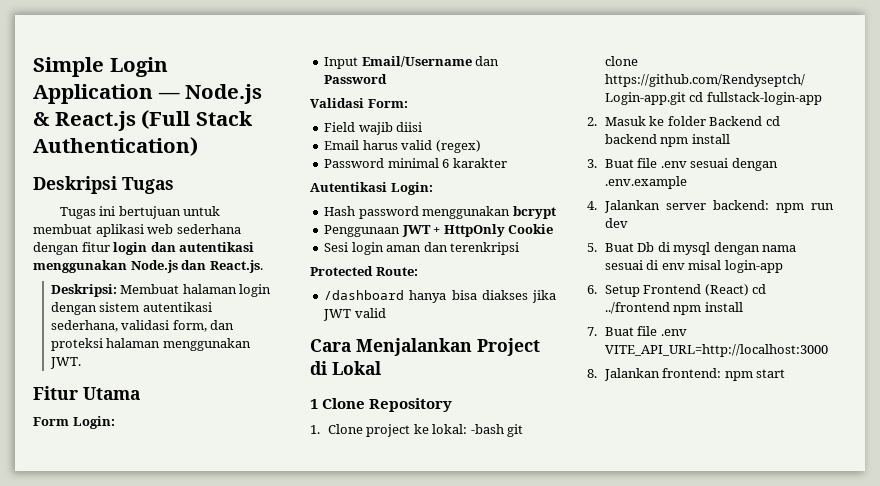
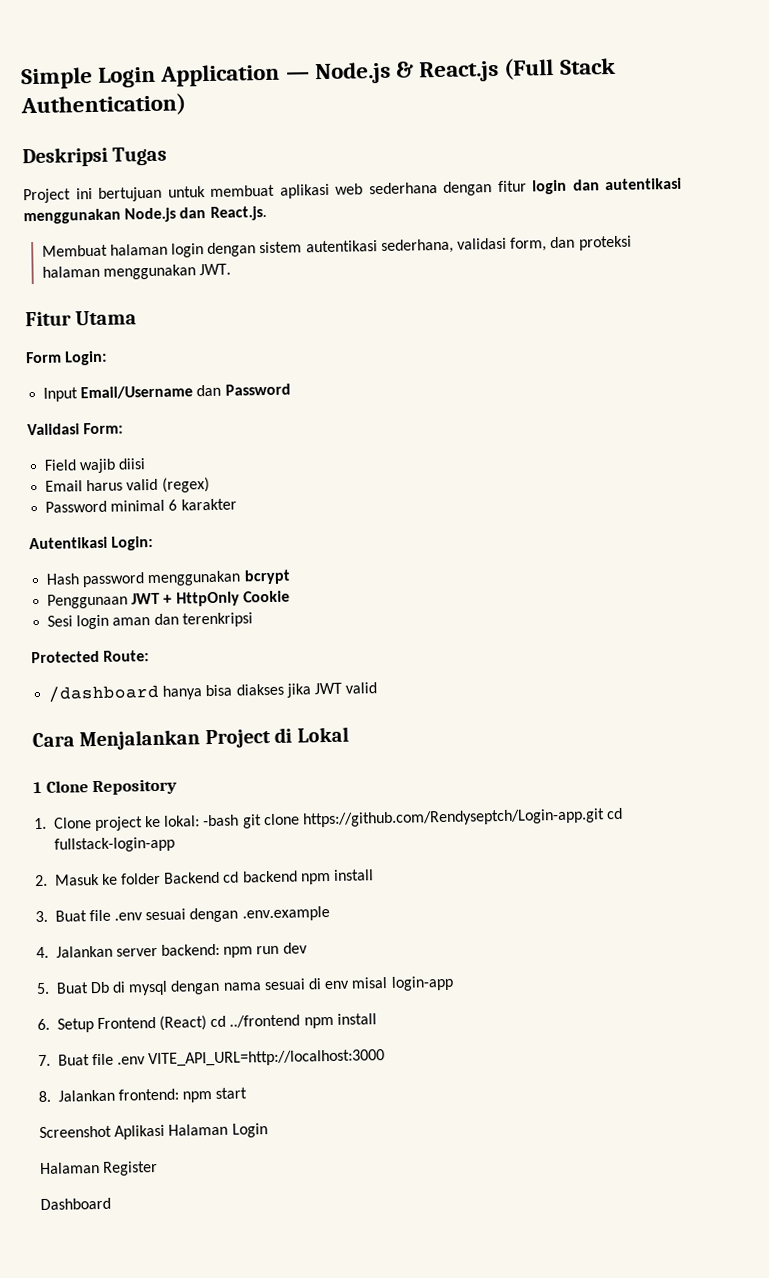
[59,207,96,219] Tugas -> [23,188,71,204] Project
[50,284,117,297] Deskripsi: -> (267, 213) none
(786, 373) none -> [39,1123,268,1140] [40,1160,159,1176] [40,1197,111,1211] // Screenshot Aplikasi Halaman Login // Halaman Register // Dashboard

